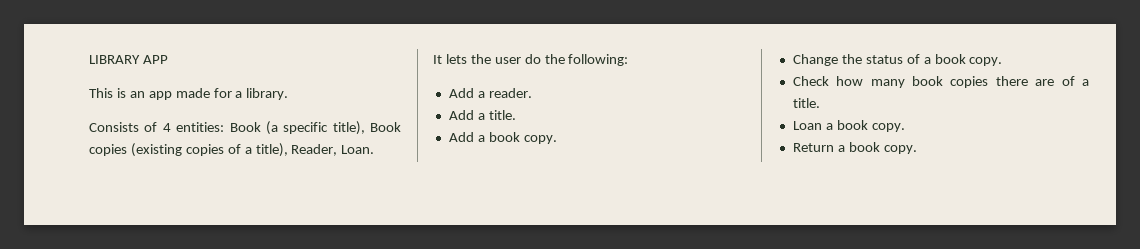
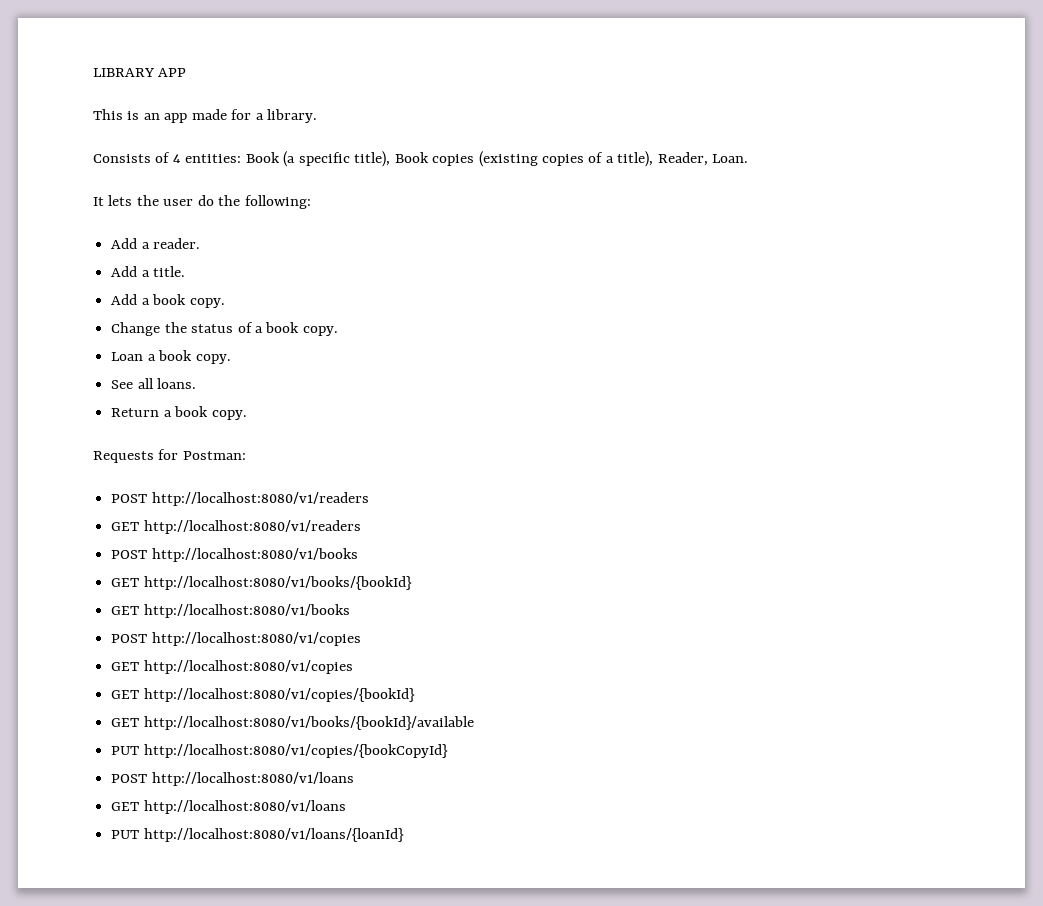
[792,76,1089,88] [792,98,820,108] // Check how many book copies there are of a title. -> (338, 331) none
(905, 127) none -> [111,378,197,389] // See all loans.
(917, 149) none -> [93,449,246,463] [111,492,369,506] [111,520,361,534] [111,548,358,562] [111,576,412,590] [111,604,350,618] [111,632,361,646] [111,660,353,674] [111,688,415,702] [111,716,474,730] [111,744,448,758] [111,772,354,786] [111,800,346,814] [111,828,404,842] // Requests for Postman: // POST http://localhost:8080/v1/readers // GET http://localhost:8080/v1/readers // POST http://localhost:8080/v1/books // GET http://localhost:8080/v1/books/{bookId} // GET http://localhost:8080/v1/books // POST http://localhost:8080/v1/copies // GET http://localhost:8080/v1/copies // GET http://localhost:8080/v1/copies/{bookId} // GET http://localhost:8080/v1/books/{bookId}/available // PUT http://localhost:8080/v1/copies/{bookCopyId} // POST http://localhost:8080/v1/loans // GET http://localhost:8080/v1/loans // PUT http://localhost:8080/v1/loans/{loanId}

